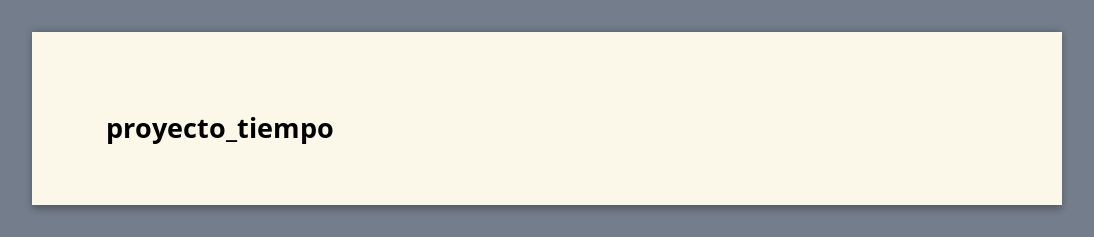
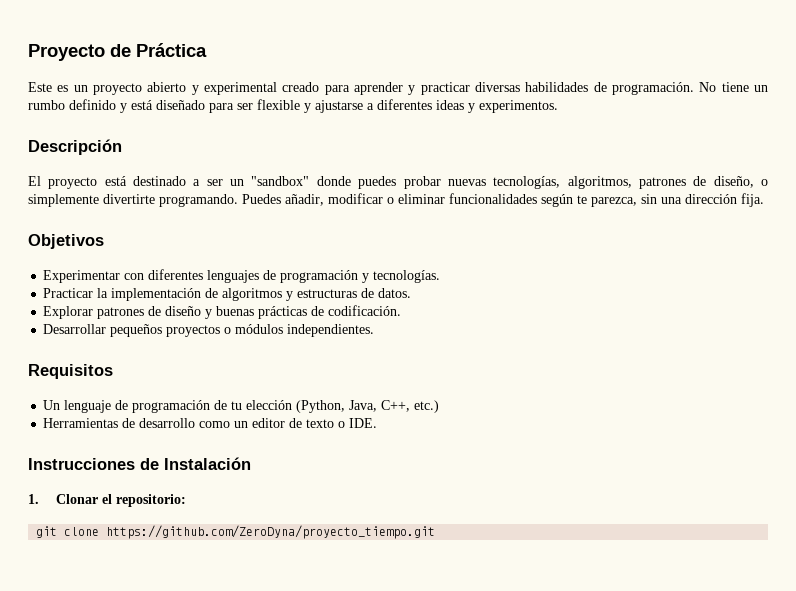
[106,117,334,144] proyecto_tiempo -> [28,43,207,61] [28,82,769,95] [28,99,558,113] [28,139,122,155] [28,176,769,189] [28,193,764,207] [28,234,104,249] [43,269,441,283] [43,288,412,301] [43,305,402,319] [43,324,375,337] [28,364,113,379] [43,400,440,413] [43,418,378,428] [28,457,251,470] [28,494,186,507] [36,525,436,539] Proyecto de Práctica // Este es un proyecto abierto y experimental creado para aprender y practicar diversas habilidades de programación. No tiene un rumbo definido y está diseñado para ser flexible y ajustarse a diferentes ideas y experimentos. // Descripción // El proyecto está destinado a ser un "sandbox" donde puedes probar nuevas tecnologías, algoritmos, patrones de diseño, o simplemente divertirte programando. Puedes añadir, modificar o eliminar funcionalidades según te parezca, sin una dirección fija. // Objetivos // Experimentar con diferentes lenguajes de programación y tecnologías. // Practicar la implementación de algoritmos y estructuras de datos. // Explorar patrones de diseño y buenas prácticas de codificación. // Desarrollar pequeños proyectos o módulos independientes. // Requisitos // Un lenguaje de programación de tu elección (Python, Java, C++, etc.) // Herramientas de desarrollo como un editor de texto o IDE. // Instrucciones de Instalación // 1. Clonar el repositorio: // git clone https://github.com/ZeroDyna/proyecto_tiempo.git

